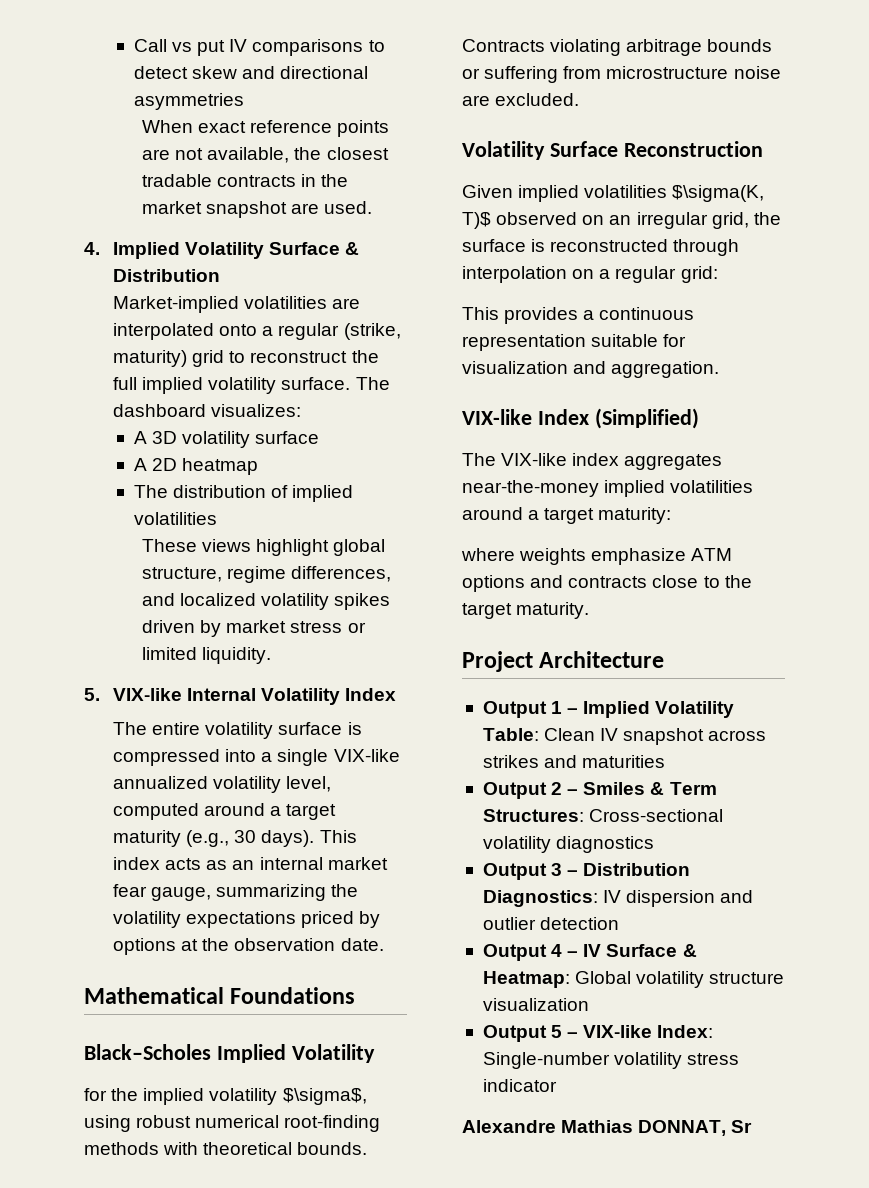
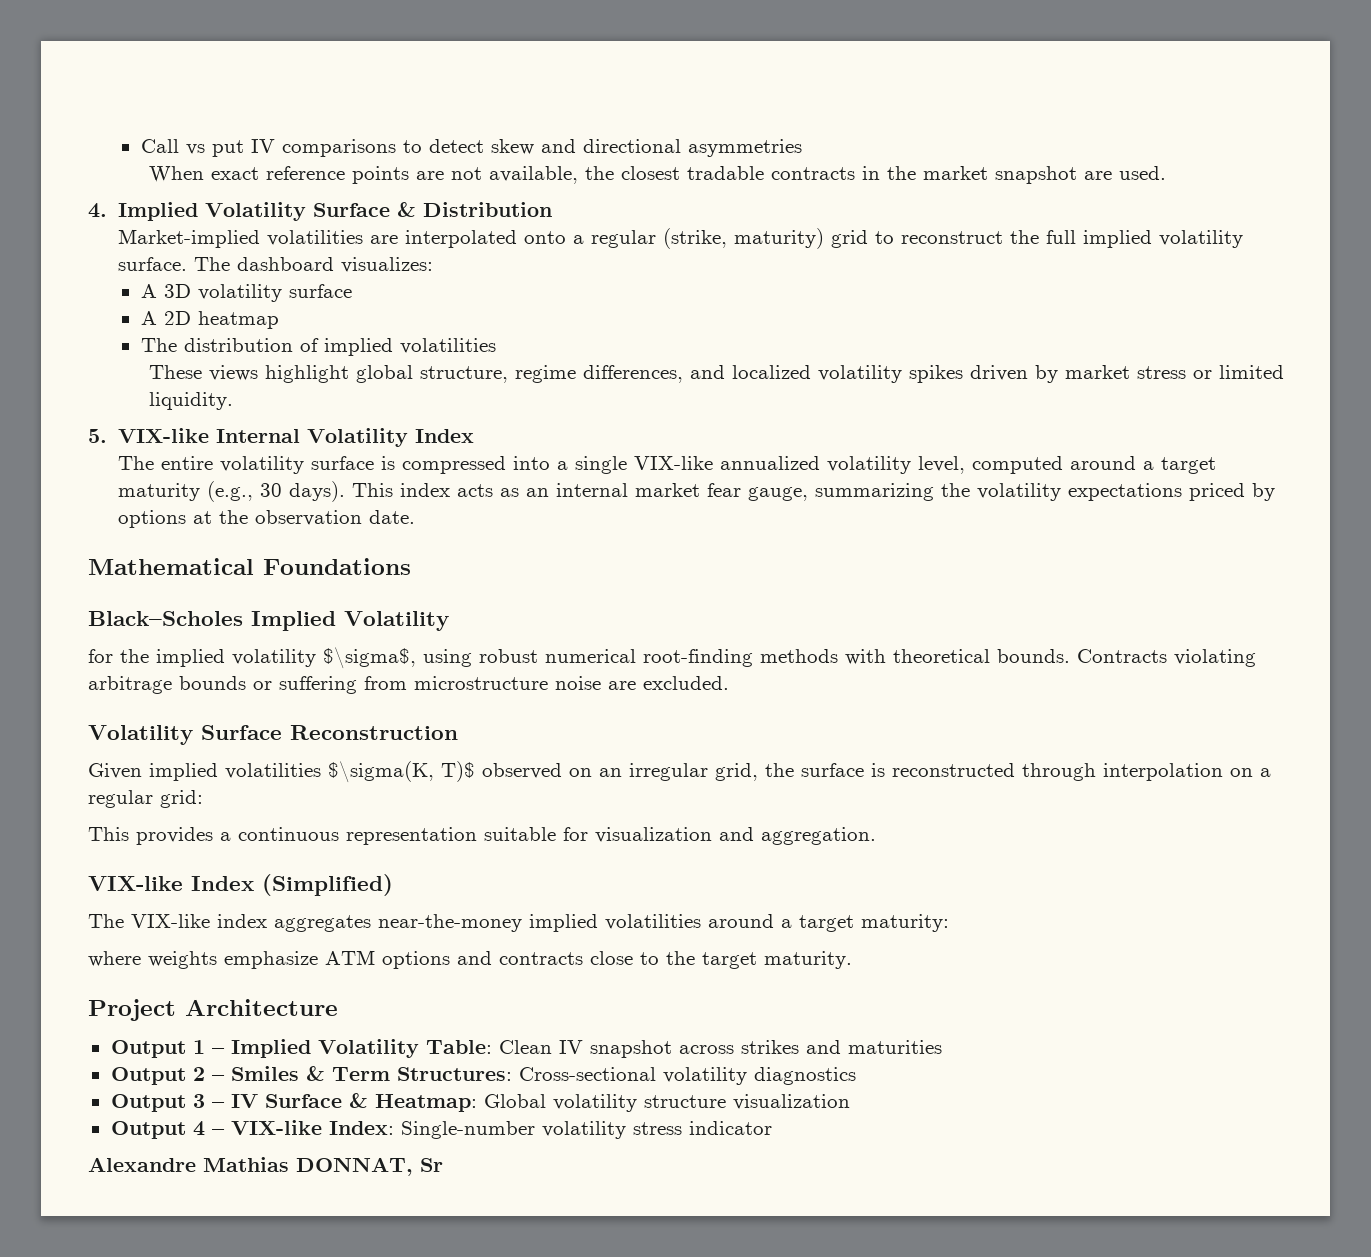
[583,863,691,876] [482,890,754,907] [482,917,620,930] [482,944,579,961] Distribution Diagnostics: IV dispersion and outlier detection // Output 4 – -> (225, 1105) none
[551,1025,563,1038] 5 -> [192,1121,205,1136] 4

